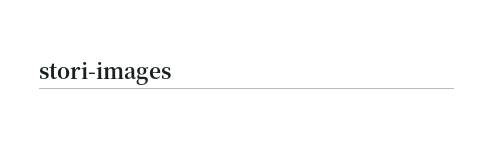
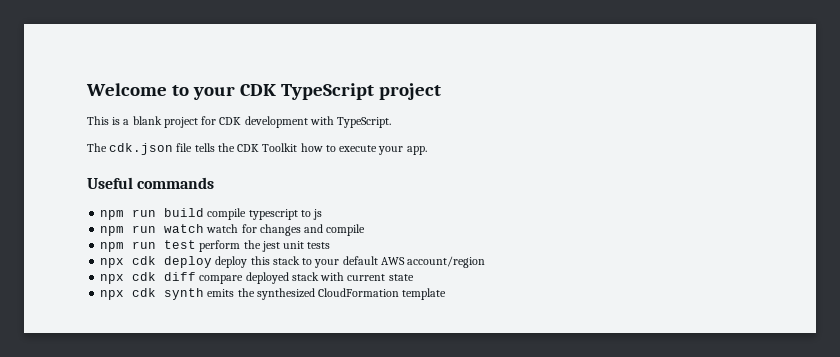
[39,61,171,85] stori-images -> [86,83,441,100] [87,116,392,128] [87,143,427,155] [87,177,215,189] [100,208,323,220] [100,224,366,236] [100,240,331,252] [100,256,486,268] [100,272,414,284] [100,288,447,300] Welcome to your CDK TypeScript project // This is a blank project for CDK development with TypeScript. // The cdk.json file tells the CDK Toolkit how to execute your app. // Useful commands // npm run build compile typescript to js // npm run watch watch for changes and compile // npm run test perform the jest unit tests // npx cdk deploy deploy this stack to your default AWS account/region // npx cdk diff compare deployed stack with current state // npx cdk synth emits the synthesized CloudFormation template

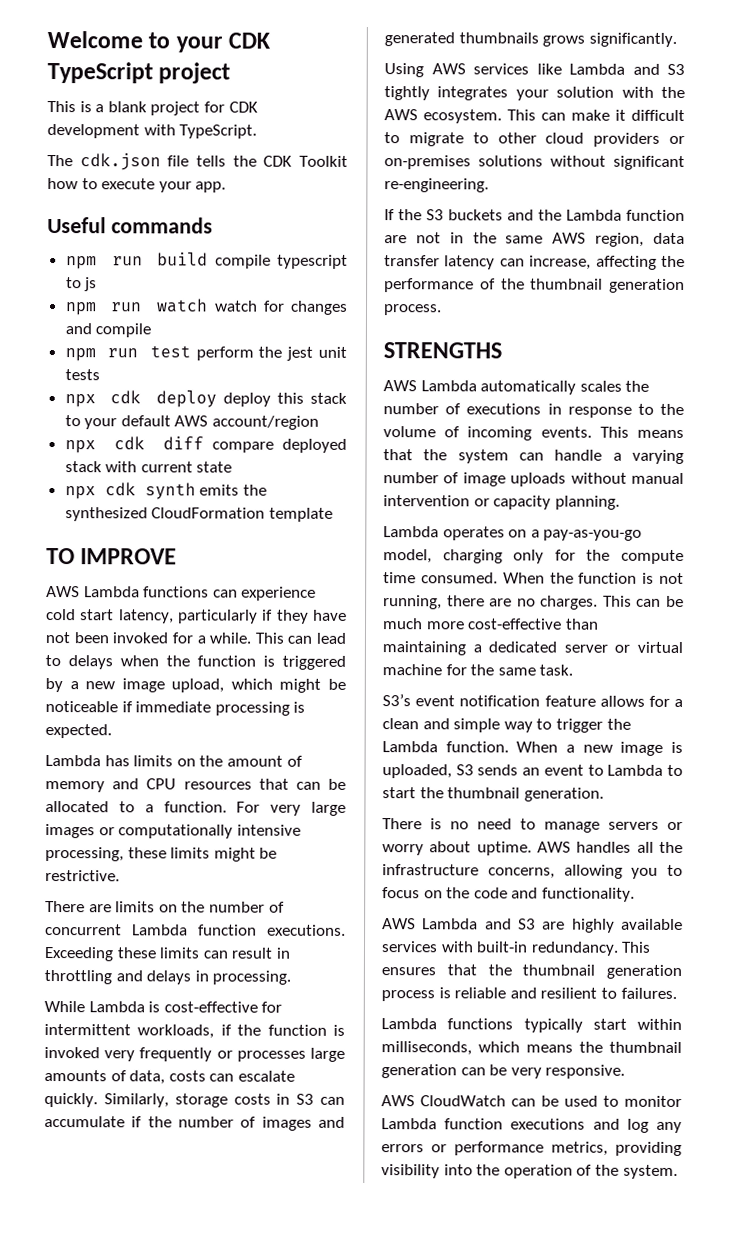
(447, 294) none -> [46,547,178,565] [46,585,317,601] [46,608,347,624] [45,631,346,644] [45,654,346,670] [45,677,346,693] [45,700,306,716] [45,723,112,739] [45,754,303,767] [45,778,346,793] [45,800,346,816] [45,823,301,839] [45,846,278,862] [45,869,120,882] [45,900,285,913] [45,923,346,936] [44,946,290,962] [44,969,292,985] [44,1000,283,1013] [44,1023,345,1039] [44,1046,345,1062] [44,1069,295,1085] [44,1092,345,1108] [44,1115,345,1131] [384,32,677,47] [384,63,685,78] [384,86,685,101] [384,109,685,124] [384,132,685,147] [384,155,685,171] [384,178,489,193] [384,209,685,222] [384,232,685,247] [384,255,685,270] [384,278,685,294] [383,304,442,316] [383,342,502,359] [383,380,650,395] [383,403,684,418] [383,426,684,441] [383,449,684,465] [383,472,684,487] [383,495,620,510] [383,526,643,541] [383,549,684,565] [383,572,684,585] [383,595,684,610] [382,618,599,630] [382,641,683,656] [382,664,574,676] [382,694,683,708] [382,718,631,733] [382,741,683,756] [382,764,683,779] [382,787,604,802] [382,818,683,833] [382,841,683,856] [382,864,683,879] [382,887,635,902] [382,918,683,933] [381,941,652,956] [381,964,682,979] [381,987,677,1002] [381,1018,682,1033] [381,1041,682,1056] [381,1064,626,1079] [381,1095,682,1107] [381,1118,682,1133] [381,1141,682,1156] [381,1164,678,1179] // TO IMPROVE // AWS Lambda functions can experience cold start latency, particularly if they have not been invoked for a while. This can lead to delays when the function is triggered by a new image upload, which might be noticeable if immediate processing is expected. // Lambda has limits on the amount of memory and CPU resources that can be allocated to a function. For very large images or computationally intensive processing, these limits might be restrictive. // There are limits on the number of concurrent Lambda function executions. Exceeding these limits can result in throttling and delays in processing. // While Lambda is cost-effective for intermittent workloads, if the function is invoked very frequently or processes large amounts of data, costs can escalate quickly. Similarly, storage costs in S3 can accumulate if the number of images and generated thumbnails grows significantly. // Using AWS services like Lambda and S3 tightly integrates your solution with the AWS ecosystem. This can make it difficult to migrate to other cloud providers or on-premises solutions without significant re-engineering. // If the S3 buckets and the Lambda function are not in the same AWS region, data transfer latency can increase, affecting the performance of the thumbnail generation process. // STRENGTHS // AWS Lambda automatically scales the number of executions in response to the volume of incoming events. This means that the system can handle a varying number of image uploads without manual intervention or capacity planning. // Lambda operates on a pay-as-you-go model, charging only for the compute time consumed. When the function is not running, there are no charges. This can be much more cost-effective than maintaining a dedicated server or virtual machine for the same task. // S3’s event notification feature allows for a clean and simple way to trigger the Lambda function. When a new image is uploaded, S3 sends an event to Lambda to start the thumbnail generation. // There is no need to manage servers or worry about uptime. AWS handles all the infrastructure concerns, allowing you to focus on the code and functionality. // AWS Lambda and S3 are highly available services with built-in redundancy. This ensures that the thumbnail generation process is reliable and resilient to failures. // Lambda functions typically start within milliseconds, which means the thumbnail generation can be very responsive. // AWS CloudWatch can be used to monitor Lambda function executions and log any errors or performance metrics, providing visibility into the operation of the system.

